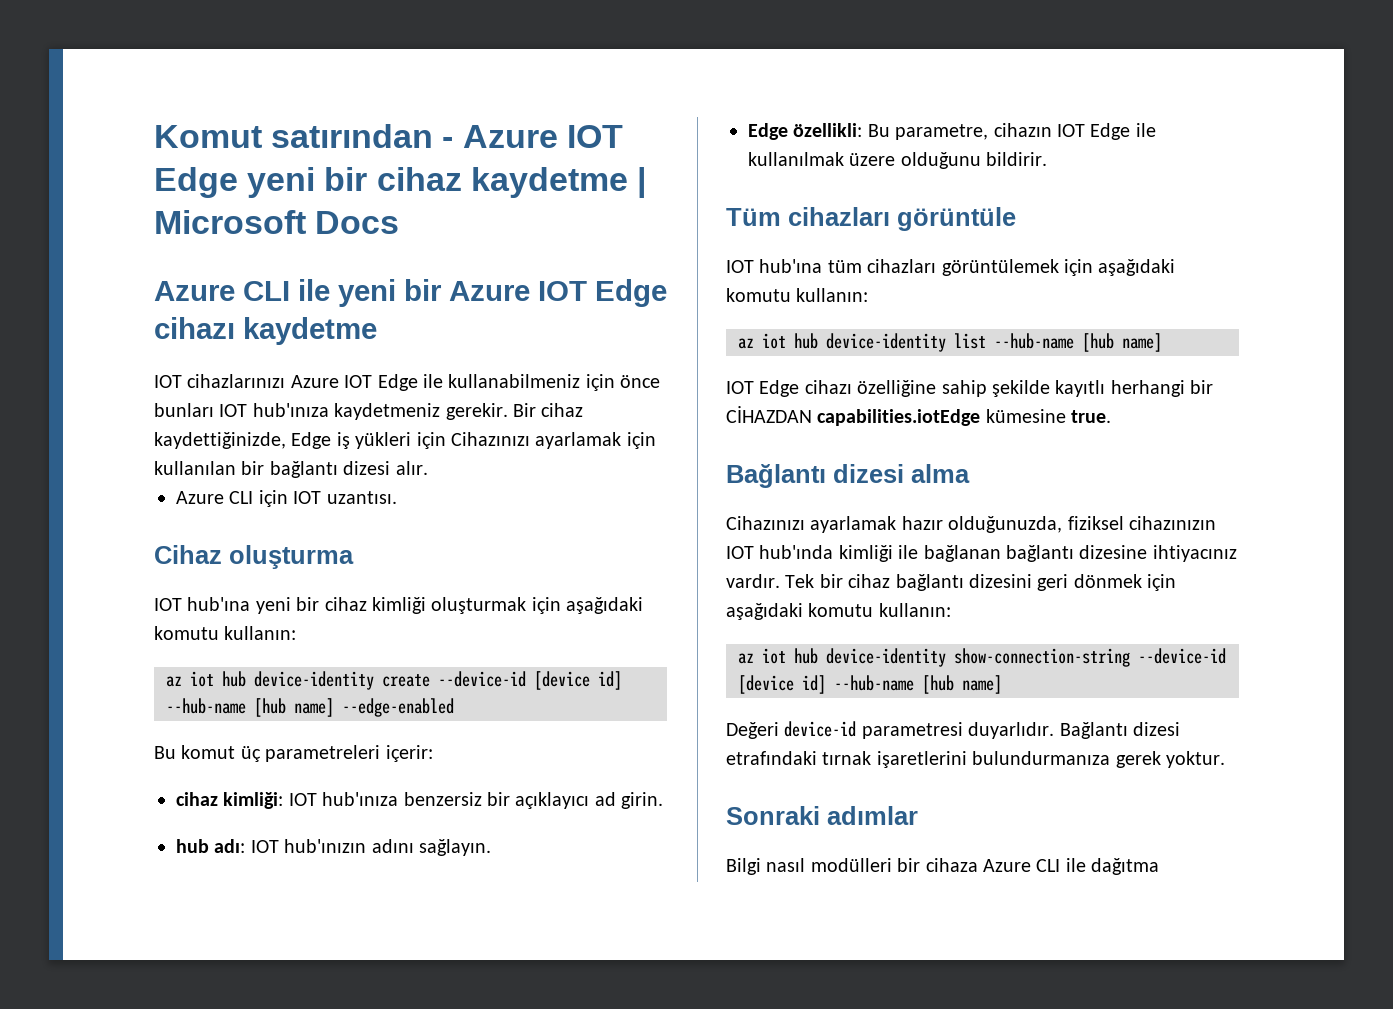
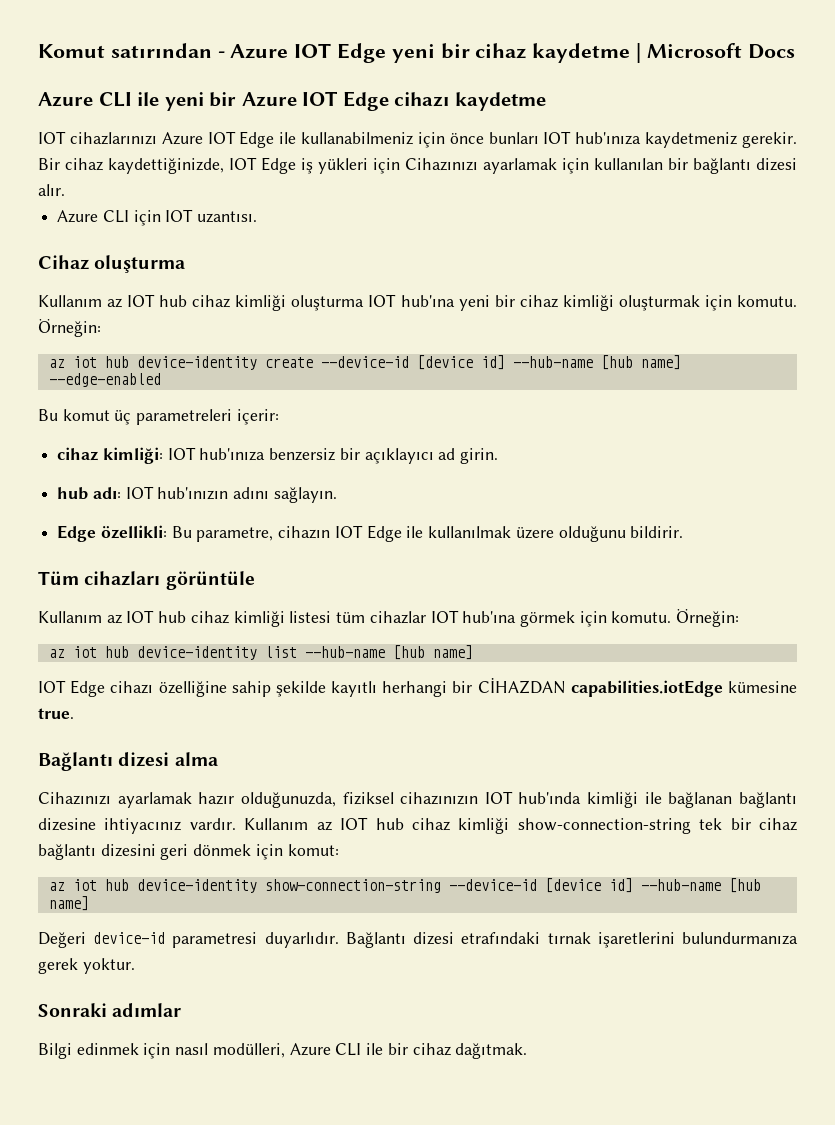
(286, 440) none -> [229,157,257,170] IOT
(354, 557) none -> [38,294,365,311] Kullanım az IOT hub cihaz kimliği oluşturma
[566,597,644,614] [154,626,297,640] aşağıdaki komutu kullanın: -> [737,295,798,307] [38,319,101,337] komutu. Örneğin:
[726,259,1176,276] [726,288,869,302] IOT hub'ına tüm cihazları görüntülemek için aşağıdaki komutu kullanın: -> [38,609,740,627] Kullanım az IOT hub cihaz kimliği listesi tüm cihazlar IOT hub'ına görmek için komutu. Örneğin:
[785,574,815,588] Tek -> [244,817,723,834] Kullanım az IOT hub cihaz kimliği show-connection-string tek
[726,603,951,620] aşağıdaki komutu kullanın: -> [287,844,339,856] komut:
[766,858,1160,875] nasıl modülleri bir cihaza Azure CLI ile dağıtma -> [76,1043,528,1059] edinmek için nasıl modülleri, Azure CLI ile bir cihaz dağıtmak.

